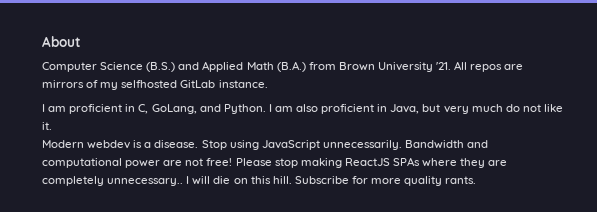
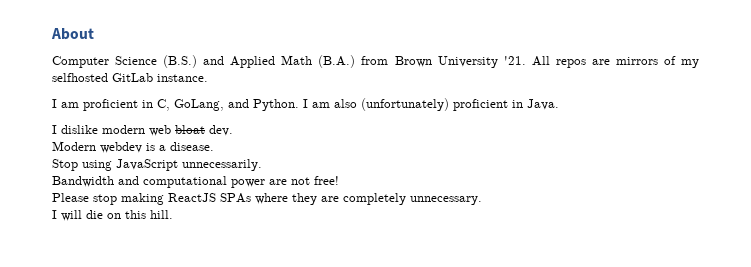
[321,104,563,114] [42,122,52,130] proficient in Java, but very much do not like it. -> [361,98,559,111] [52,125,233,136] (unfortunately) proficient in Java. // I dislike modern web bloat dev.
(199, 144) none -> (214, 146) //
(402, 145) none -> (262, 165) //
(233, 162) none -> (339, 180) //
[107,178,184,186] unnecessary.. -> [410,196,482,205] unnecessary. //
[294,176,477,186] Subscribe for more quality rants. -> (173, 214) none

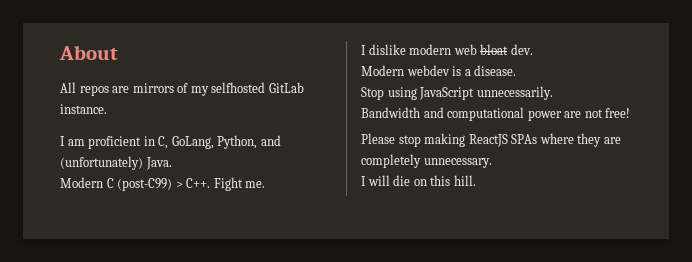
[52,55,526,68] Computer Science (B.S.) and Applied Math (B.A.) from Brown University '21. -> (118, 52) none
[228,98,559,111] and Python. I am also (unfortunately) proficient in Java. -> [217,135,281,149] [60,156,172,170] [60,177,266,191] Python, and (unfortunately) Java. // Modern C (post-C99) > C++. Fight me.

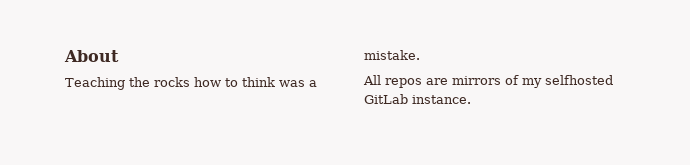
(118, 52) none -> [65,77,317,90] [364,50,420,60] // Teaching the rocks how to think was a mistake.
[60,135,281,149] [60,156,172,170] [60,177,266,191] [361,44,533,55] [361,65,517,76] [361,86,553,100] [361,107,631,121] [361,133,621,147] [361,154,492,168] [361,175,476,186] // I am proficient in C, GoLang, Python, and (unfortunately) Java. // Modern C (post-C99) > C++. Fight me. // I dislike modern web bloat dev. // Modern webdev is a disease. // Stop using JavaScript unnecessarily. // Bandwidth and computational power are not free! // Please stop making ReactJS SPAs where they are completely unnecessary. // I will die on this hill. -> (471, 99) none

